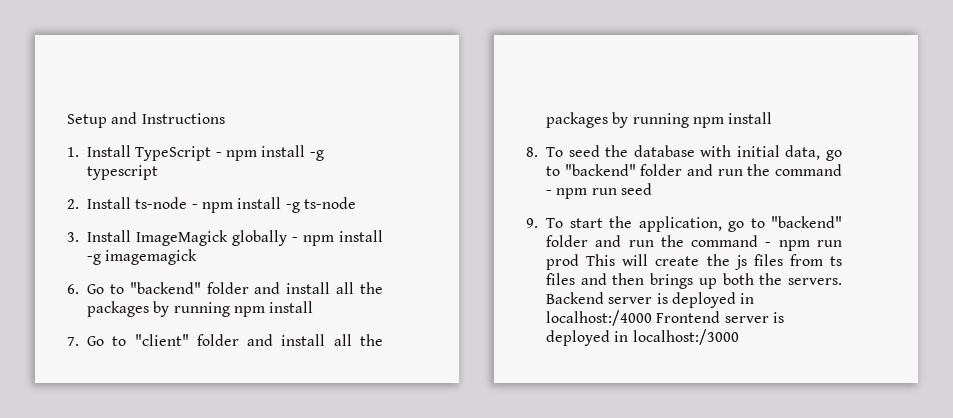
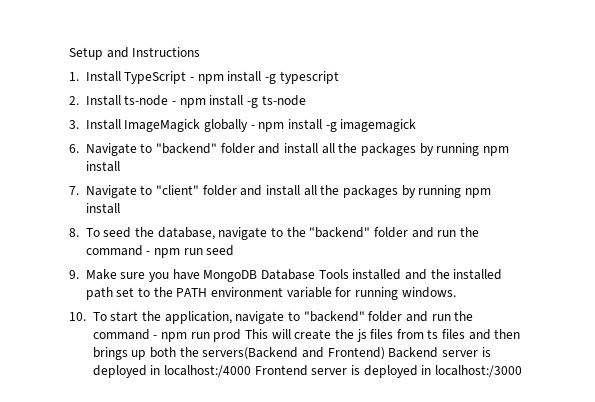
[87,284,104,294] Go -> [85,143,137,156] Navigate
[87,336,104,346] Go -> [85,185,137,198] Navigate
[633,145,842,161] [546,166,560,176] database with initial data, go to -> [157,227,306,240] database, navigate to the
(538, 223) none -> [85,269,503,282] [85,287,456,300] [69,312,86,321] Make sure you have MongoDB Database Tools installed and the installed path set to the PATH environment variable for running windows. // 10.
[728,221,744,232] go -> [235,311,285,324] navigate
[788,278,842,285] servers. -> [202,347,385,360] servers(Backend and Frontend)

